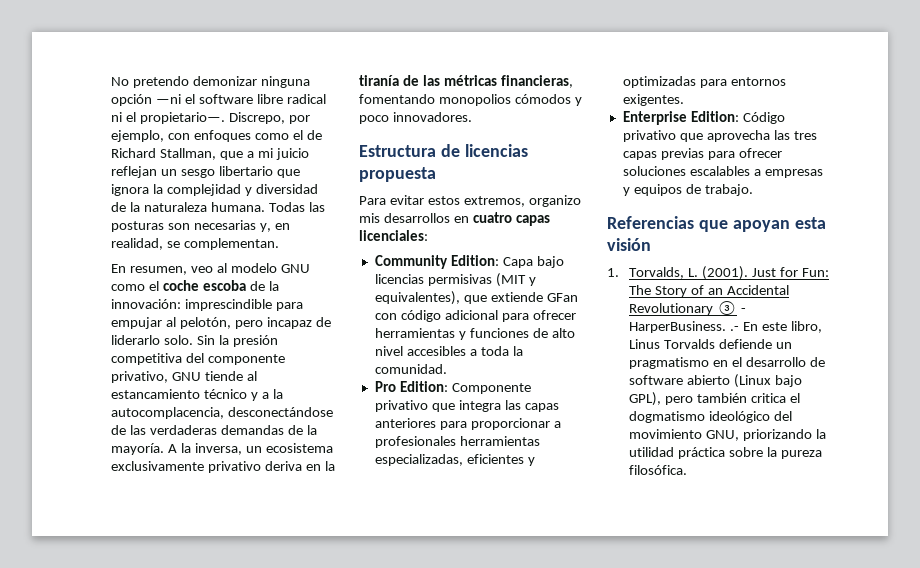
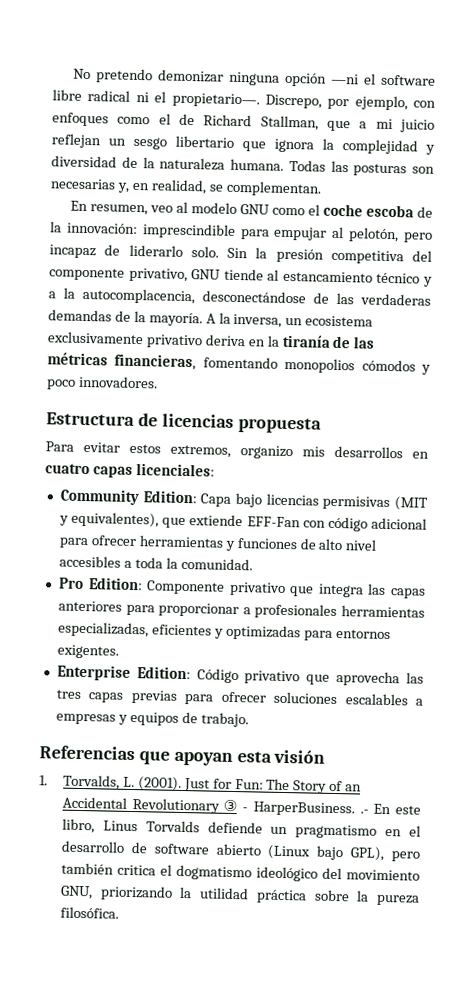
[546,293,578,302] GFan -> [246,516,301,528] EFF-Fan

